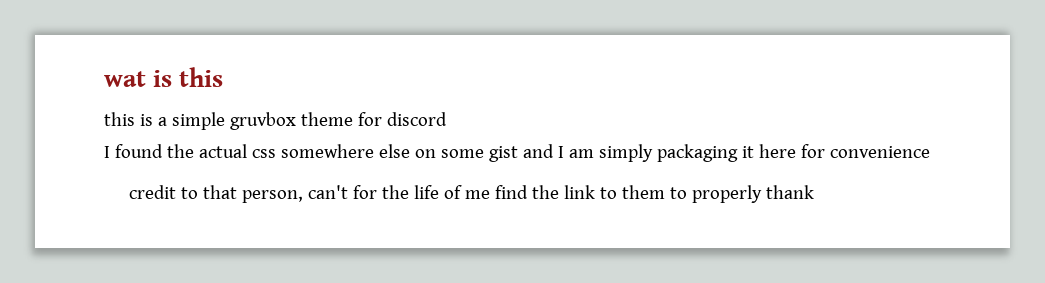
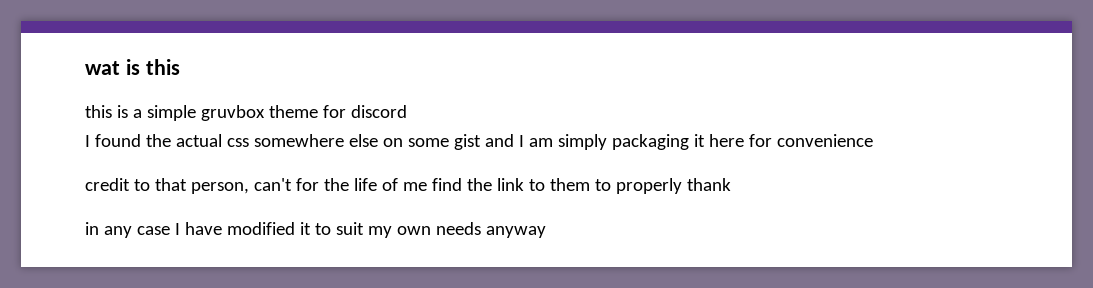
(814, 192) none -> [85,222,546,238] // in any case I have modified it to suit my own needs anyway

